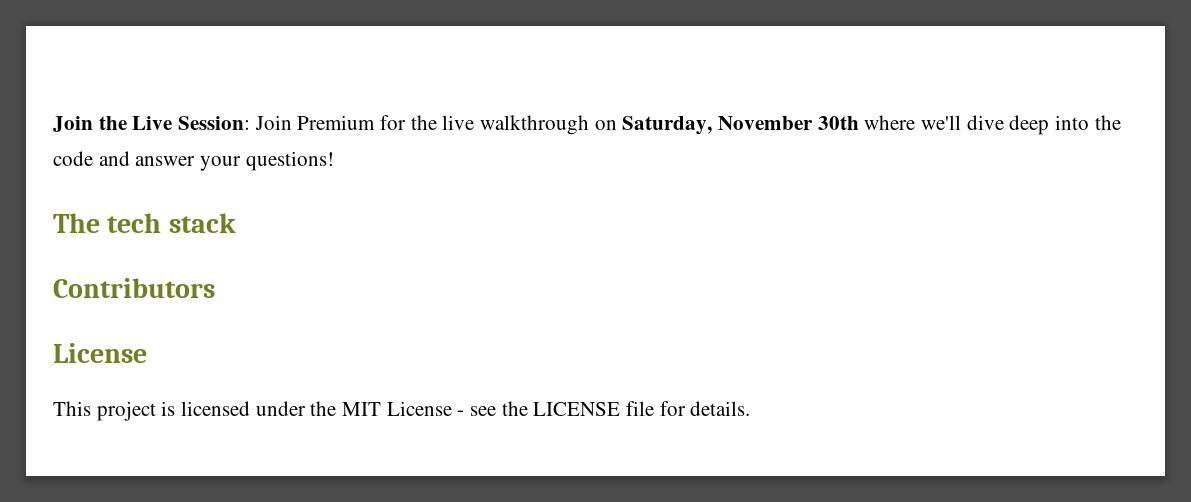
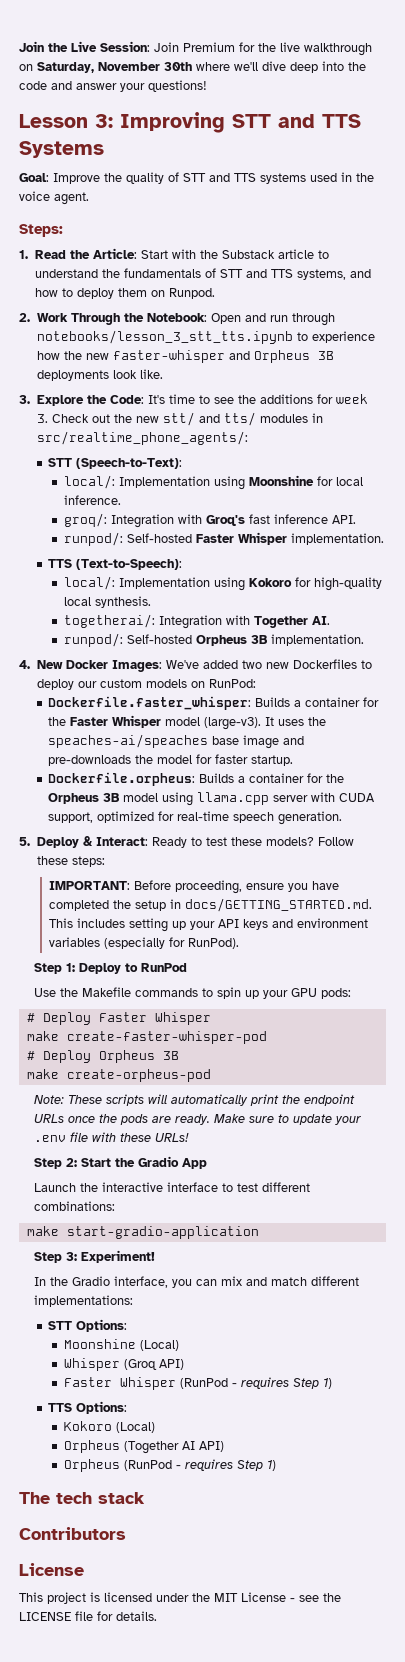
(334, 161) none -> [19,112,361,133] [19,141,104,158] [19,172,374,184] [19,191,89,205] [19,224,63,237] [19,248,329,259] [34,268,371,280] [34,288,215,299] [19,313,335,326] [36,330,375,344] [36,350,334,363] [36,369,163,381] [19,394,368,406] [36,412,323,426] [36,431,248,445] [48,458,183,469] [63,475,363,490] [63,495,121,505] [63,513,356,528] [63,532,384,546] [48,559,183,570] [63,576,382,591] [63,596,151,608] [63,614,330,629] [63,633,364,647] [19,659,372,672] [36,679,256,690] [48,696,380,710] [48,715,327,730] [48,734,305,749] [48,754,294,766] [48,772,345,786] [48,792,376,806] [48,811,343,825] [19,836,354,848] [36,856,105,867] [49,880,340,894] [49,898,373,912] [49,918,369,932] [49,937,240,949] [34,963,188,974] [34,987,352,999] [26,1012,211,1025] [26,1031,267,1044] [26,1050,179,1063] [26,1069,211,1082] [34,1094,356,1106] [34,1114,362,1125] [34,1132,190,1142] [34,1156,208,1169] [34,1182,311,1192] [34,1201,116,1211] [26,1226,259,1239] [34,1250,156,1263] [34,1276,360,1288] [34,1295,134,1307] [48,1319,128,1332] [63,1339,179,1351] [63,1358,184,1371] [63,1377,332,1390] [48,1401,128,1414] [63,1421,155,1433] [63,1440,224,1454] [63,1459,276,1472] // Lesson 3: Improving STT and TTS Systems // Goal: Improve the quality of STT and TTS systems used in the voice agent. // Steps: // 1. Read the Article: Start with the Substack article to understand the fundamentals of STT and TTS systems, and how to deploy them on Runpod. // 2. Work Through the Notebook: Open and run through notebooks/lesson_3_stt_tts.ipynb to experience how the new faster-whisper and Orpheus 3B deployments look like. // 3. Explore the Code: It's time to see the additions for week 3. Check out the new stt/ and tts/ modules in src/realtime_phone_agents/: // STT (Speech-to-Text): // local/: Implementation using Moonshine for local inference. // groq/: Integration with Groq's fast inference API. // runpod/: Self-hosted Faster Whisper implementation. // TTS (Text-to-Speech): // local/: Implementation using Kokoro for high-quality local synthesis. // togetherai/: Integration with Together AI. // runpod/: Self-hosted Orpheus 3B implementation. // 4. New Docker Images: We've added two new Dockerfiles to deploy our custom models on RunPod: // Dockerfile.faster_whisper: Builds a container for the Faster Whisper model (large-v3). It uses the speaches-ai/speaches base image and pre-downloads the model for faster startup. // Dockerfile.orpheus: Builds a container for the Orpheus 3B model using llama.cpp server with CUDA support, optimized for real-time speech generation. // 5. Deploy & Interact: Ready to test these models? Follow these steps: // IMPORTANT: Before proceeding, ensure you have completed the setup in docs/GETTING_STARTED.md. This includes setting up your API keys and environment variables (especially for RunPod). // Step 1: Deploy to RunPod // Use the Makefile commands to spin up your GPU pods: // # Deploy Faster Whisper // make create-faster-whisper-pod // # Deploy Orpheus 3B // make create-orpheus-pod // Note: These scripts will automatically print the endpoint URLs once the pods are ready. Make sure to update your .env file with these URLs! // Step 2: Start the Gradio App // Launch the interactive interface to test different combinations: // make start-gradio-application // Step 3: Experiment! // In the Gradio interface, you can mix and match different implementations: // STT Options: // Moonshine (Local) // Whisper (Groq API) // Faster Whisper (RunPod - requires Step 1) // TTS Options: // Kokoro (Local) // Orpheus (Together AI API) // Orpheus (RunPod - requires Step 1)

